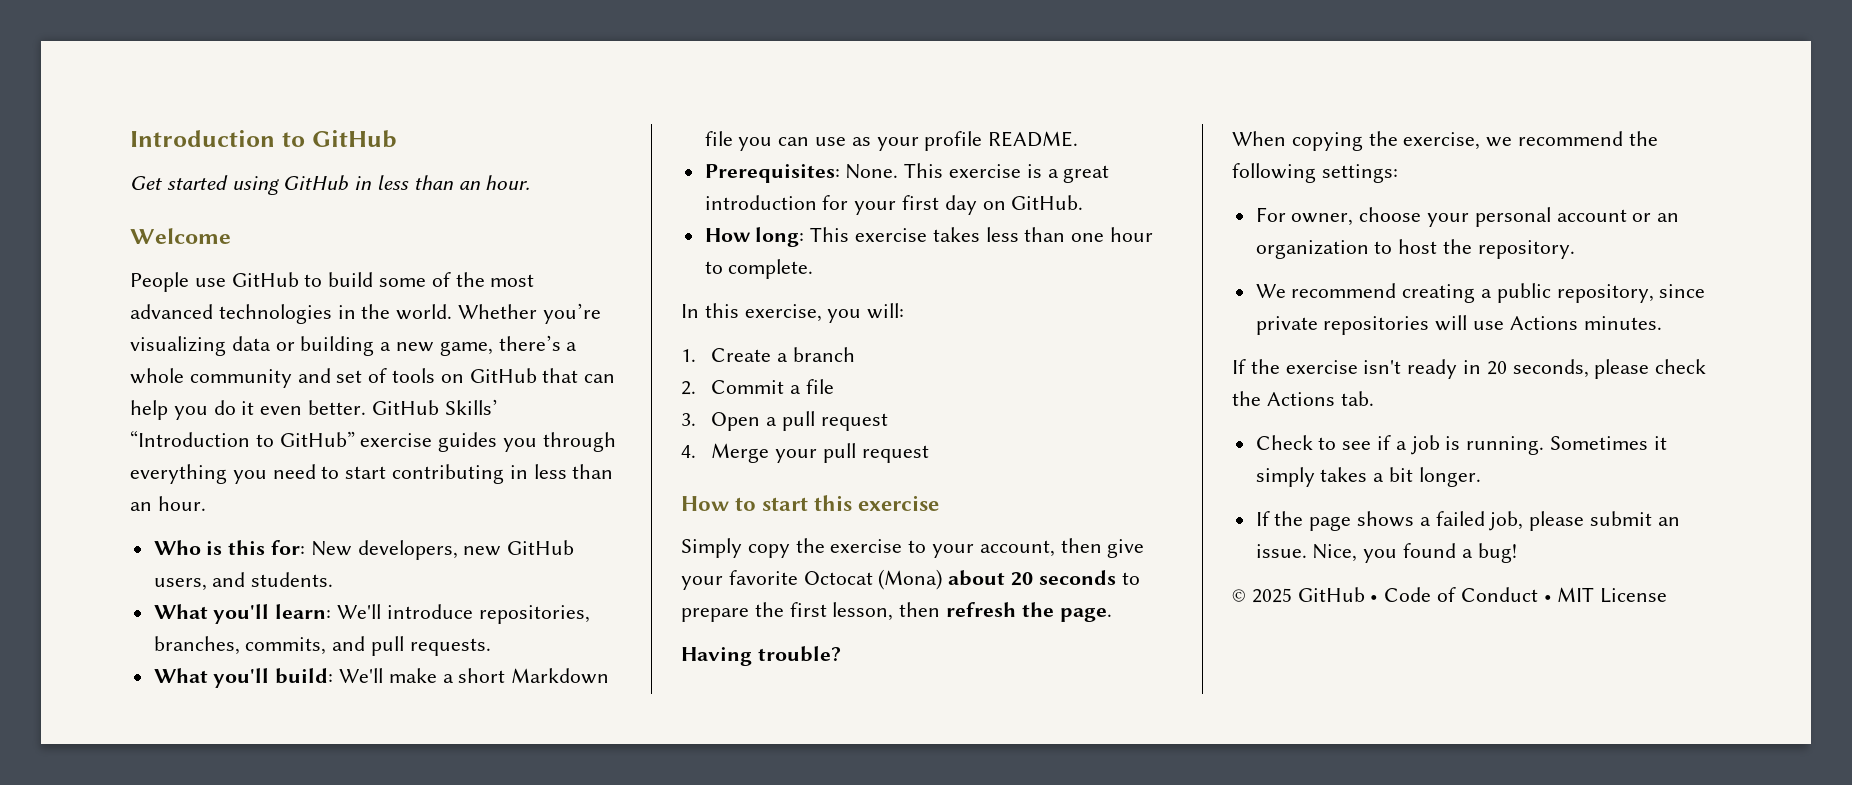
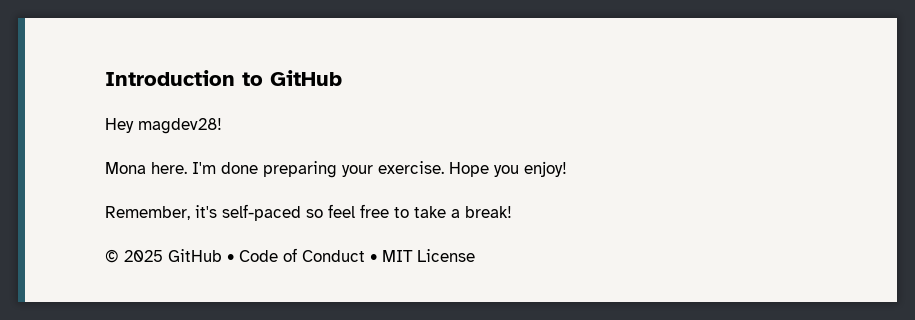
[130,175,531,195] [130,228,231,244] [130,272,535,292] [130,303,601,324] [130,335,578,356] [130,368,616,388] [130,399,498,420] [130,430,616,452] [130,464,614,484] [130,496,206,511] [153,540,575,560] [153,572,334,591] [153,604,590,624] [153,636,491,656] [153,668,610,688] [704,131,1079,151] [704,163,1110,183] [704,195,1084,215] [704,227,1154,247] [704,259,814,279] [681,303,905,323] [681,347,856,362] [681,379,835,395] [681,411,888,431] [681,443,929,463] [681,495,940,511] [681,538,1145,558] [681,569,1140,590] [681,602,1112,622] [681,646,841,666] [1232,131,1658,151] [1232,163,1398,183] [1255,207,1680,227] [1255,239,1575,259] [1255,283,1706,303] [1255,315,1662,335] [1232,359,1707,379] [1232,391,1374,406] [1255,435,1667,455] [1255,467,1481,487] [1255,511,1680,531] [1255,543,1517,563] Get started using GitHub in less than an hour. // Welcome // People use GitHub to build some of the most advanced technologies in the world. Whether you’re visualizing data or building a new game, there’s a whole community and set of tools on GitHub that can help you do it even better. GitHub Skills’ “Introduction to GitHub” exercise guides you through everything you need to start contributing in less than an hour. // Who is this for: New developers, new GitHub users, and students. // What you'll learn: We'll introduce repositories, branches, commits, and pull requests. // What you'll build: We'll make a short Markdown file you can use as your profile README. // Prerequisites: None. This exercise is a great introduction for your first day on GitHub. // How long: This exercise takes less than one hour to complete. // In this exercise, you will: // 1. Create a branch // 2. Commit a file // 3. Open a pull request // 4. Merge your pull request // How to start this exercise // Simply copy the exercise to your account, then give your favorite Octocat (Mona) about 20 seconds to prepare the first lesson, then refresh the page. // Having trouble? // When copying the exercise, we recommend the following settings: // For owner, choose your personal account or an organization to host the repository. // We recommend creating a public repository, since private repositories will use Actions minutes. // If the exercise isn't ready in 20 seconds, please check the Actions tab. // Check to see if a job is running. Sometimes it simply takes a bit longer. // If the page shows a failed job, please submit an issue. Nice, you found a bug! -> [105,118,222,134] [105,161,567,178] [105,204,512,221] Hey magdev28! // Mona here. I'm done preparing your exercise. Hope you enjoy! // Remember, it's self-paced so feel free to take a break!

